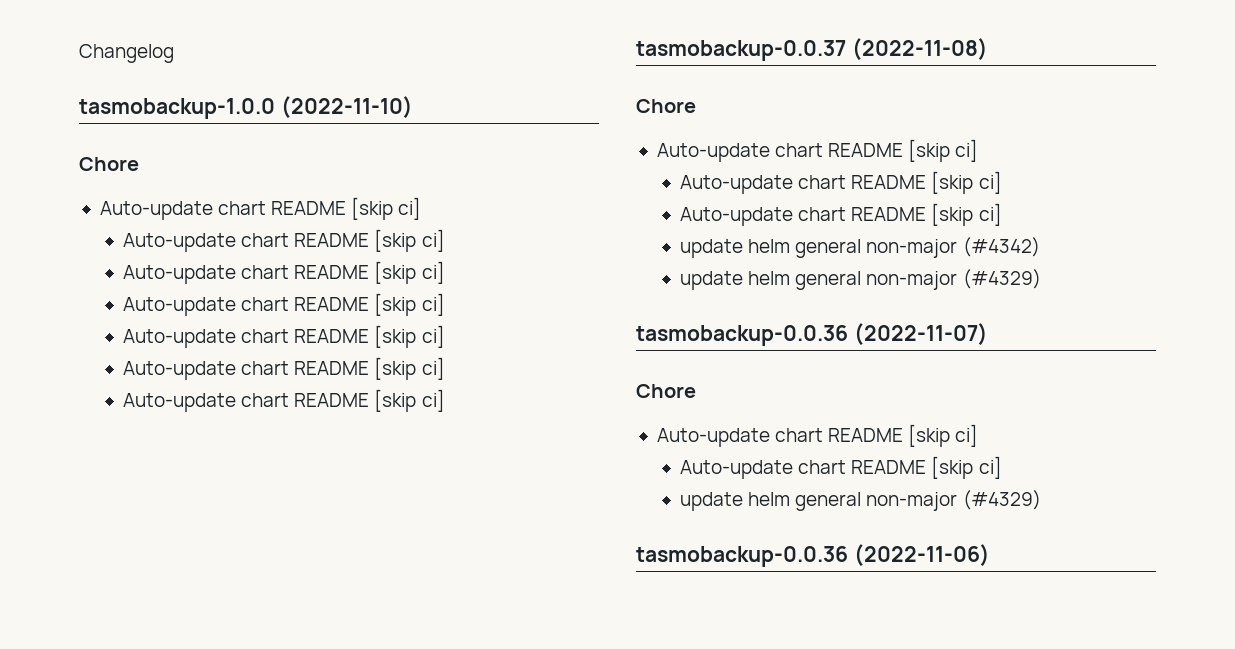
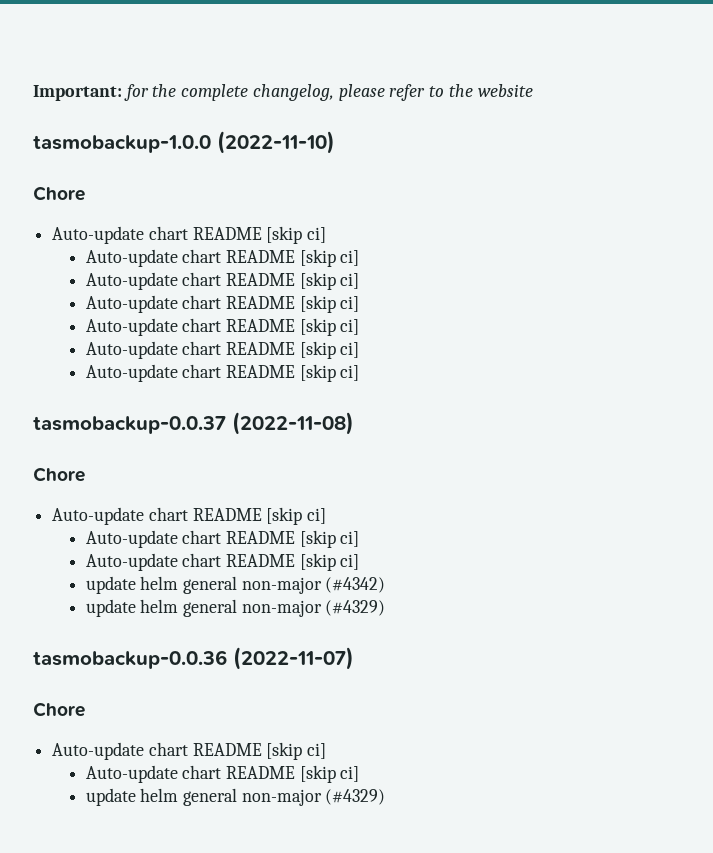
[79,44,174,63] Changelog -> [33,84,533,101] Important: for the complete changelog, please refer to the website
[636,544,990,567] // tasmobackup-0.0.36 (2022-11-06) -> (386, 797) none

